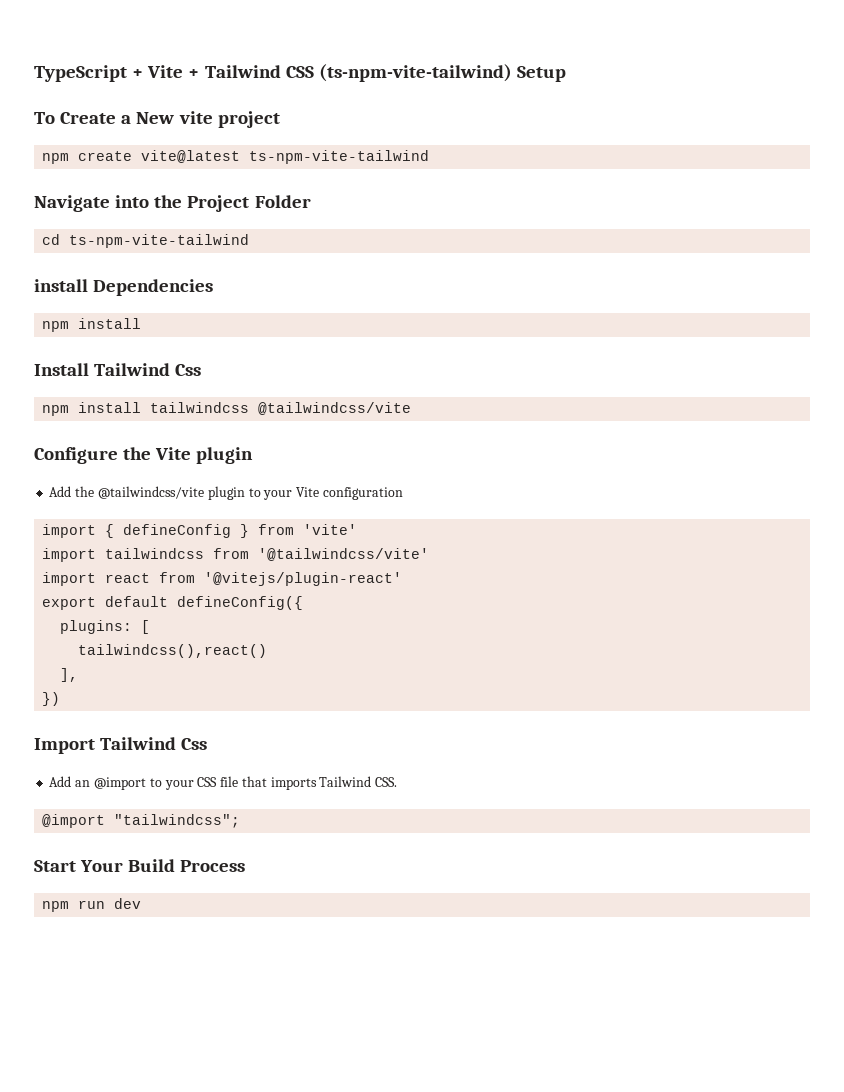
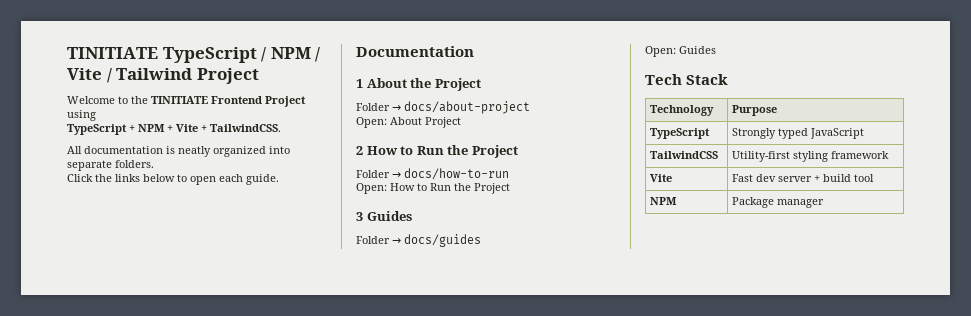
[34,64,566,82] [34,111,280,128] [42,150,430,164] [34,195,311,212] [42,234,250,248] [34,279,214,296] [42,318,142,332] [34,363,202,376] [42,402,412,416] [34,447,254,464] [49,486,403,500] [42,524,358,538] [42,548,430,562] [42,572,403,586] [42,596,304,610] [60,620,151,634] [78,644,268,658] [60,668,79,682] [42,692,61,706] [34,737,208,754] [49,776,398,790] [42,814,241,828] [34,859,246,872] [42,898,142,912] TypeScript + Vite + Tailwind CSS (ts-npm-vite-tailwind) Setup // To Create a New vite project // npm create vite@latest ts-npm-vite-tailwind // Navigate into the Project Folder // cd ts-npm-vite-tailwind // install Dependencies // npm install // Install Tailwind Css // npm install tailwindcss @tailwindcss/vite // Configure the Vite plugin // Add the @tailwindcss/vite plugin to your Vite configuration // import { defineConfig } from 'vite' // import tailwindcss from '@tailwindcss/vite' // import react from '@vitejs/plugin-react' // export default defineConfig({ // plugins: [ // tailwindcss(),react() // ], // }) // Import Tailwind Css // Add an @import to your CSS file that imports Tailwind CSS. // @import "tailwindcss"; // Start Your Build Process // npm run dev -> [67,47,321,63] [67,68,259,84] [67,96,306,107] [67,110,96,121] [67,124,281,135] [67,146,290,157] [67,160,154,171] [67,174,279,185] [356,46,474,57] [356,78,481,91] [356,101,530,114] [356,117,461,128] [356,145,518,158] [356,168,509,180] [356,183,510,194] [356,211,412,221] [356,234,481,247] [645,46,716,57] [645,74,729,85] [649,105,714,116] [731,105,777,116] [649,128,710,139] [731,128,864,139] [649,151,718,159] [731,151,889,162] [649,174,672,182] [731,174,874,182] [649,197,677,205] [731,197,824,208] TINITIATE TypeScript / NPM / Vite / Tailwind Project // Welcome to the TINITIATE Frontend Project using // TypeScript + NPM + Vite + TailwindCSS. // All documentation is neatly organized into separate folders. // Click the links below to open each guide. // Documentation // 1 About the Project // Folder → docs/about-project // Open: About Project // 2 How to Run the Project // Folder → docs/how-to-run // Open: How to Run the Project // 3 Guides // Folder → docs/guides // Open: Guides // Tech Stack // Technology | Purpose // TypeScript | Strongly typed JavaScript // TailwindCSS | Utility-first styling framework // Vite | Fast dev server + build tool // NPM | Package manager

